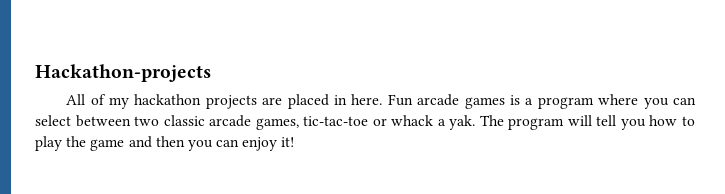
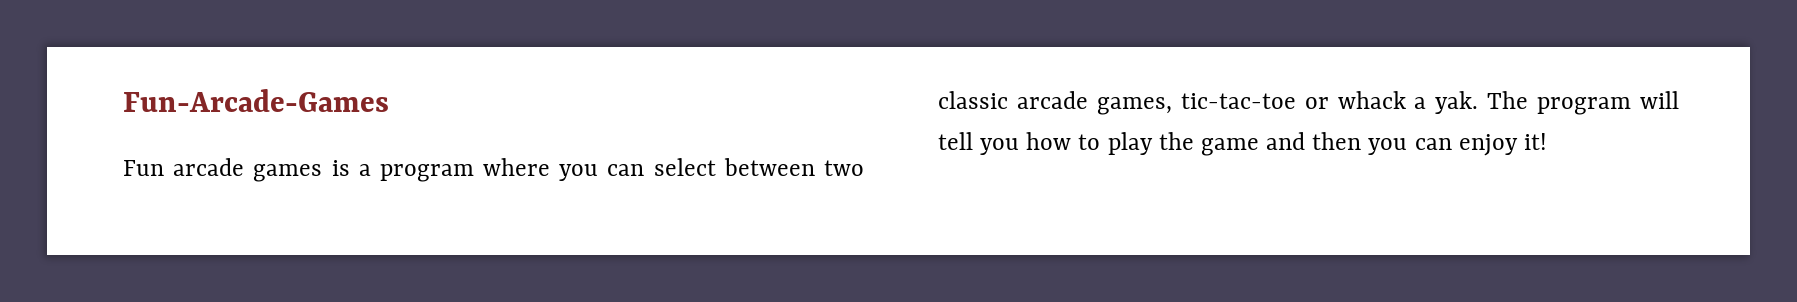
[35,64,211,82] [66,94,383,109] Hackathon-projects // All of my hackathon projects are placed in here. -> [123,89,389,112] Fun-Arcade-Games //

